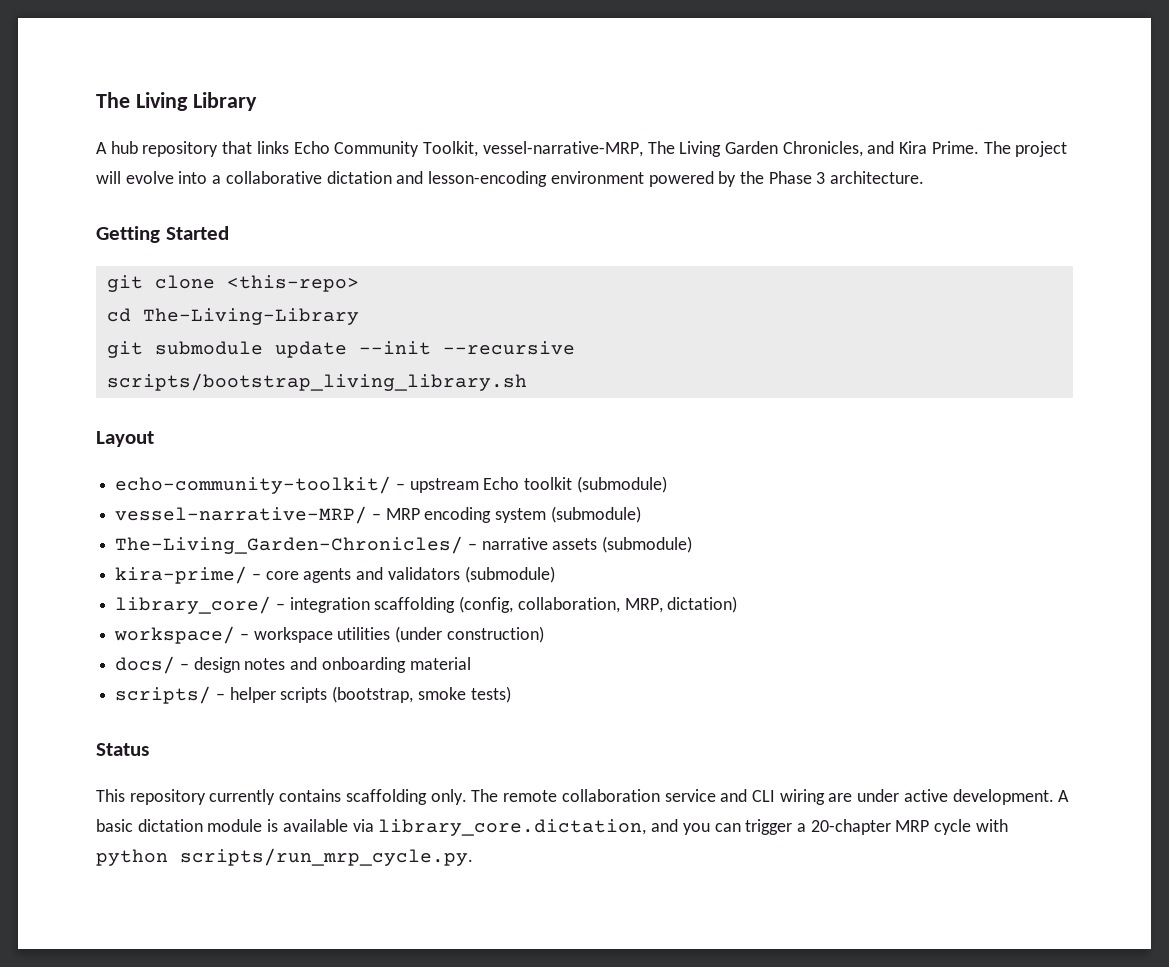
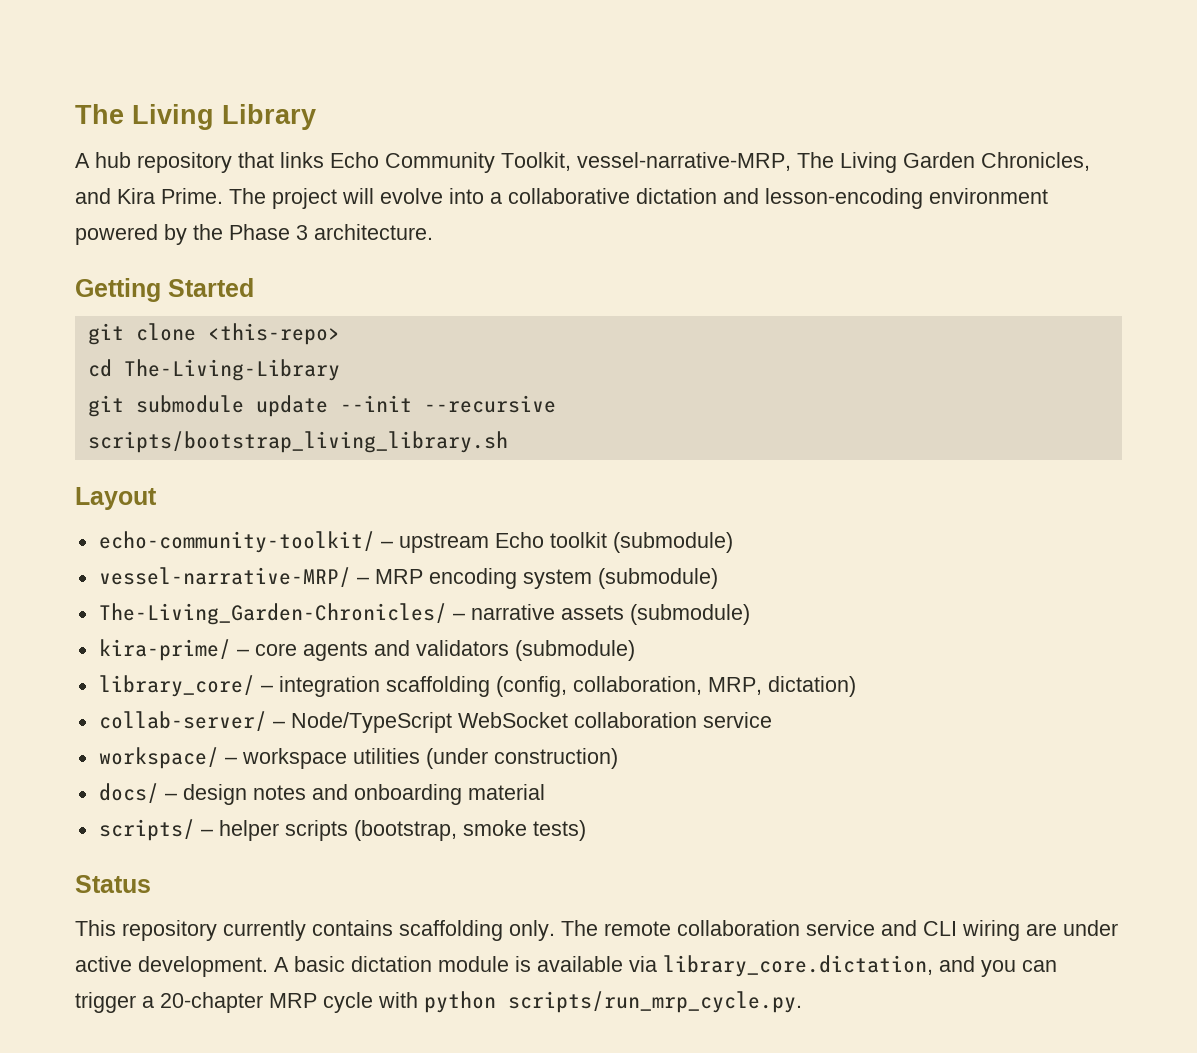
(738, 604) none -> [98,711,772,733] // collab-server/ – Node/TypeScript WebSocket collaboration service

